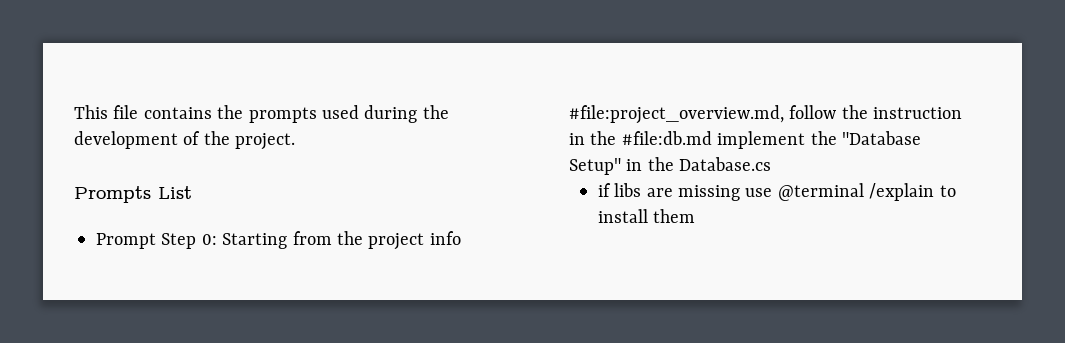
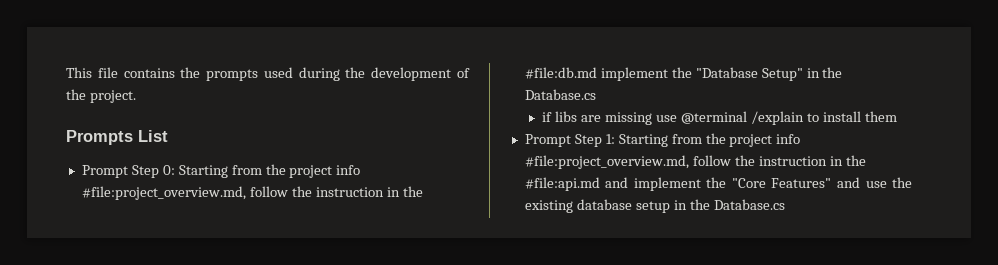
(696, 216) none -> [524,133,801,147] [524,155,866,169] [524,177,913,191] [524,199,785,213] // Prompt Step 1: Starting from the project info #file:project_overview.md, follow the instruction in the #file:api.md and implement the "Core Features" and use the existing database setup in the Database.cs

